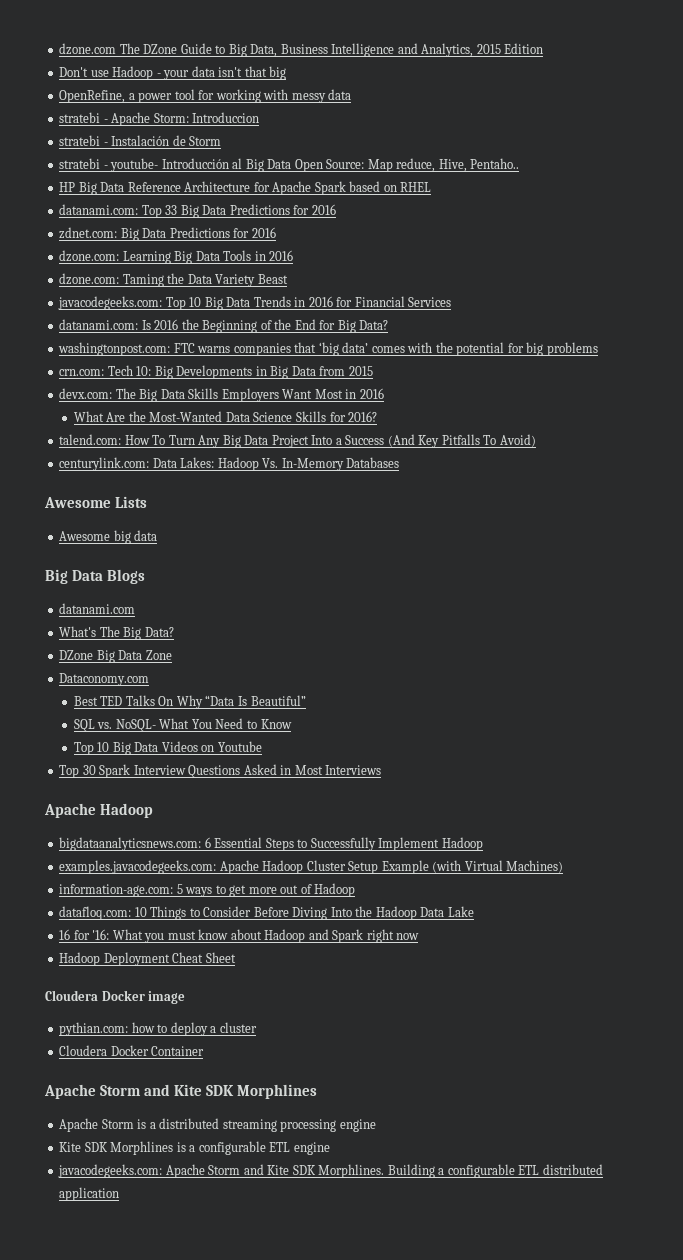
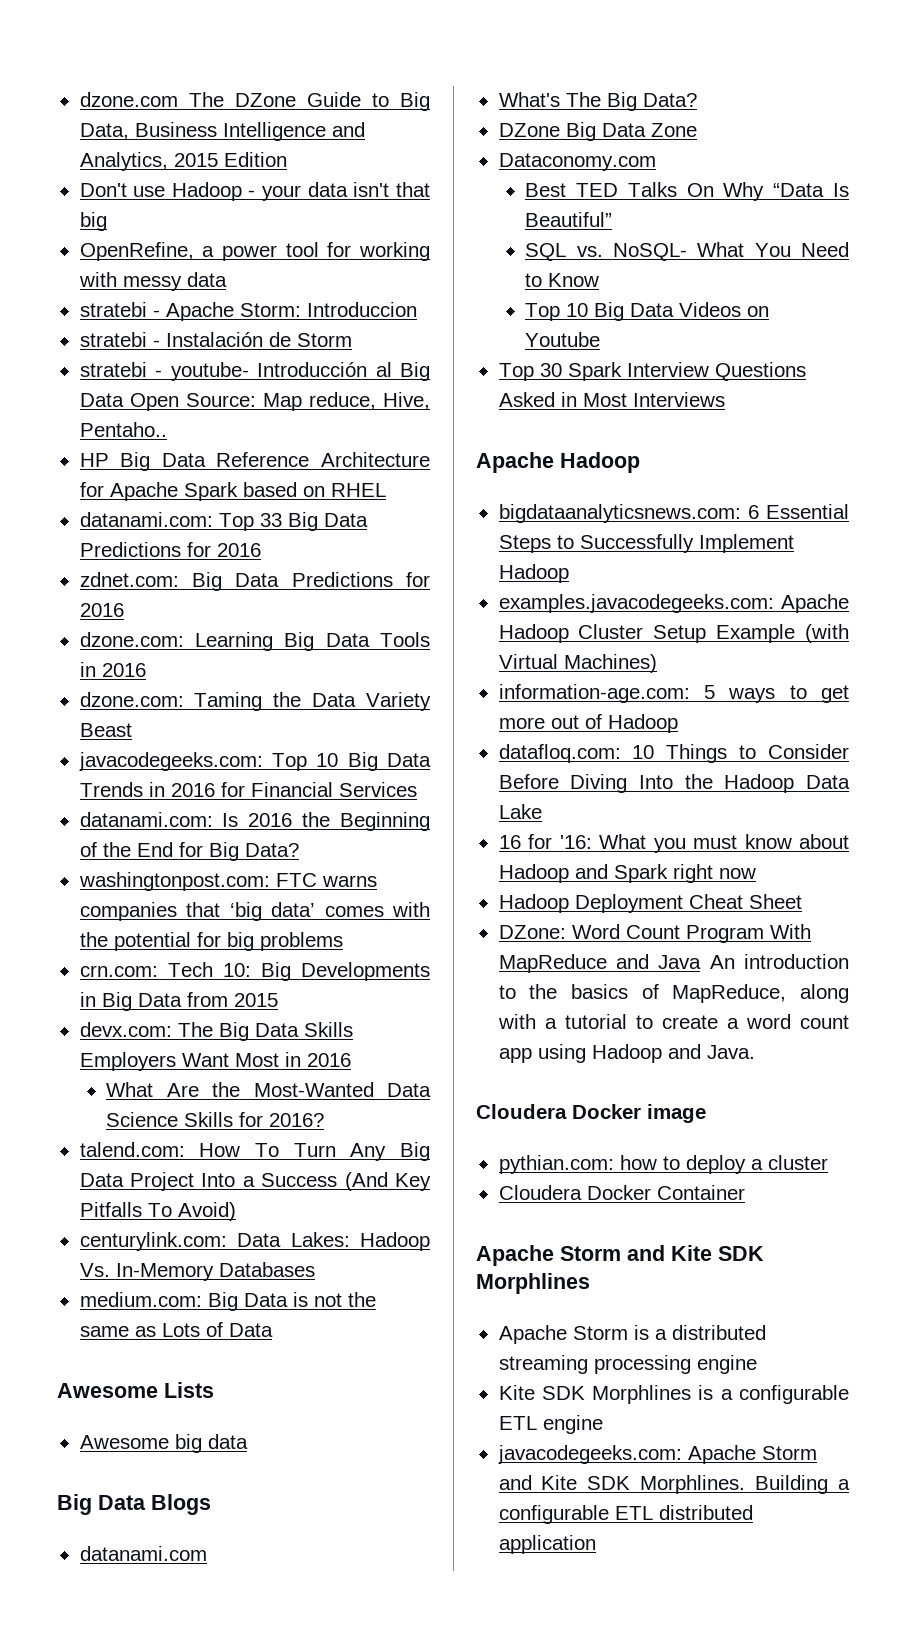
(400, 462) none -> [79,1292,376,1311] [79,1322,273,1337] // medium.com: Big Data is not the same as Lots of Data
(236, 957) none -> [498,924,811,943] [498,954,849,973] [498,984,849,1003] [497,1014,849,1029] [498,1044,755,1063] // DZone: Word Count Program With MapReduce and Java An introduction to the basics of MapReduce, along with a tutorial to create a word count app using Hadoop and Java.

